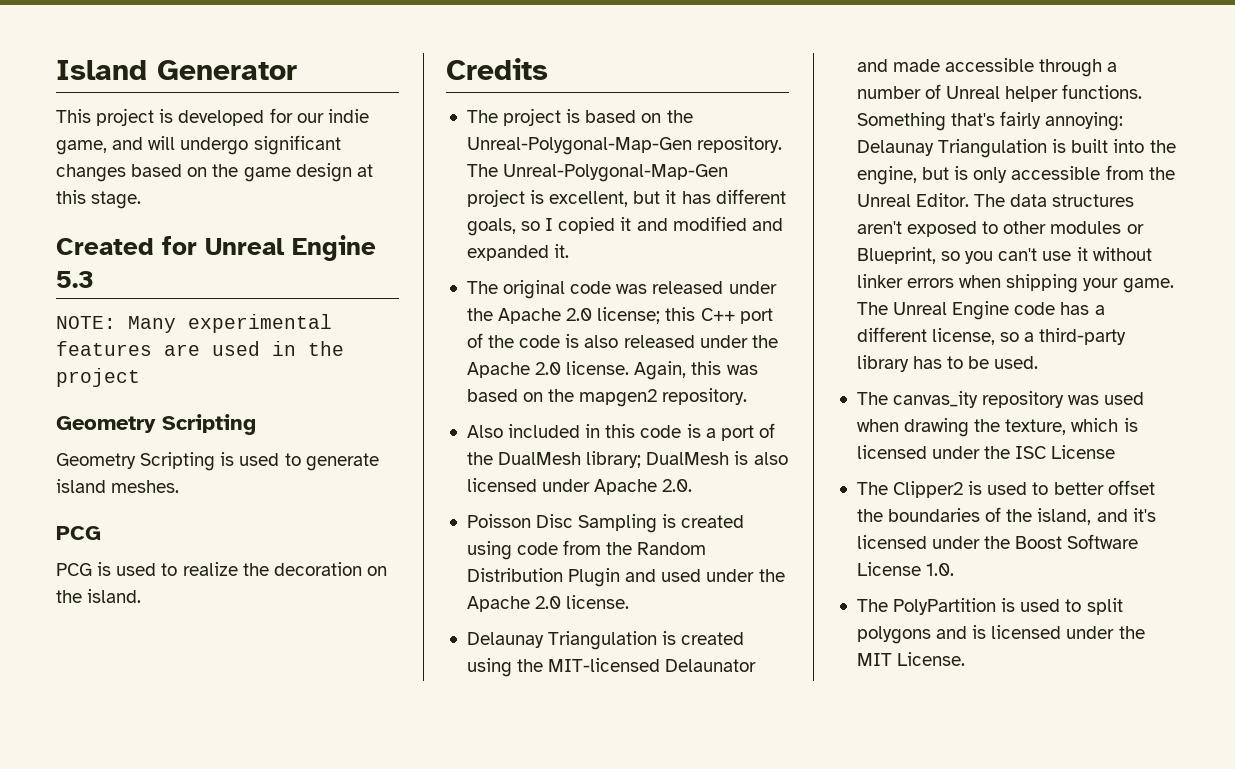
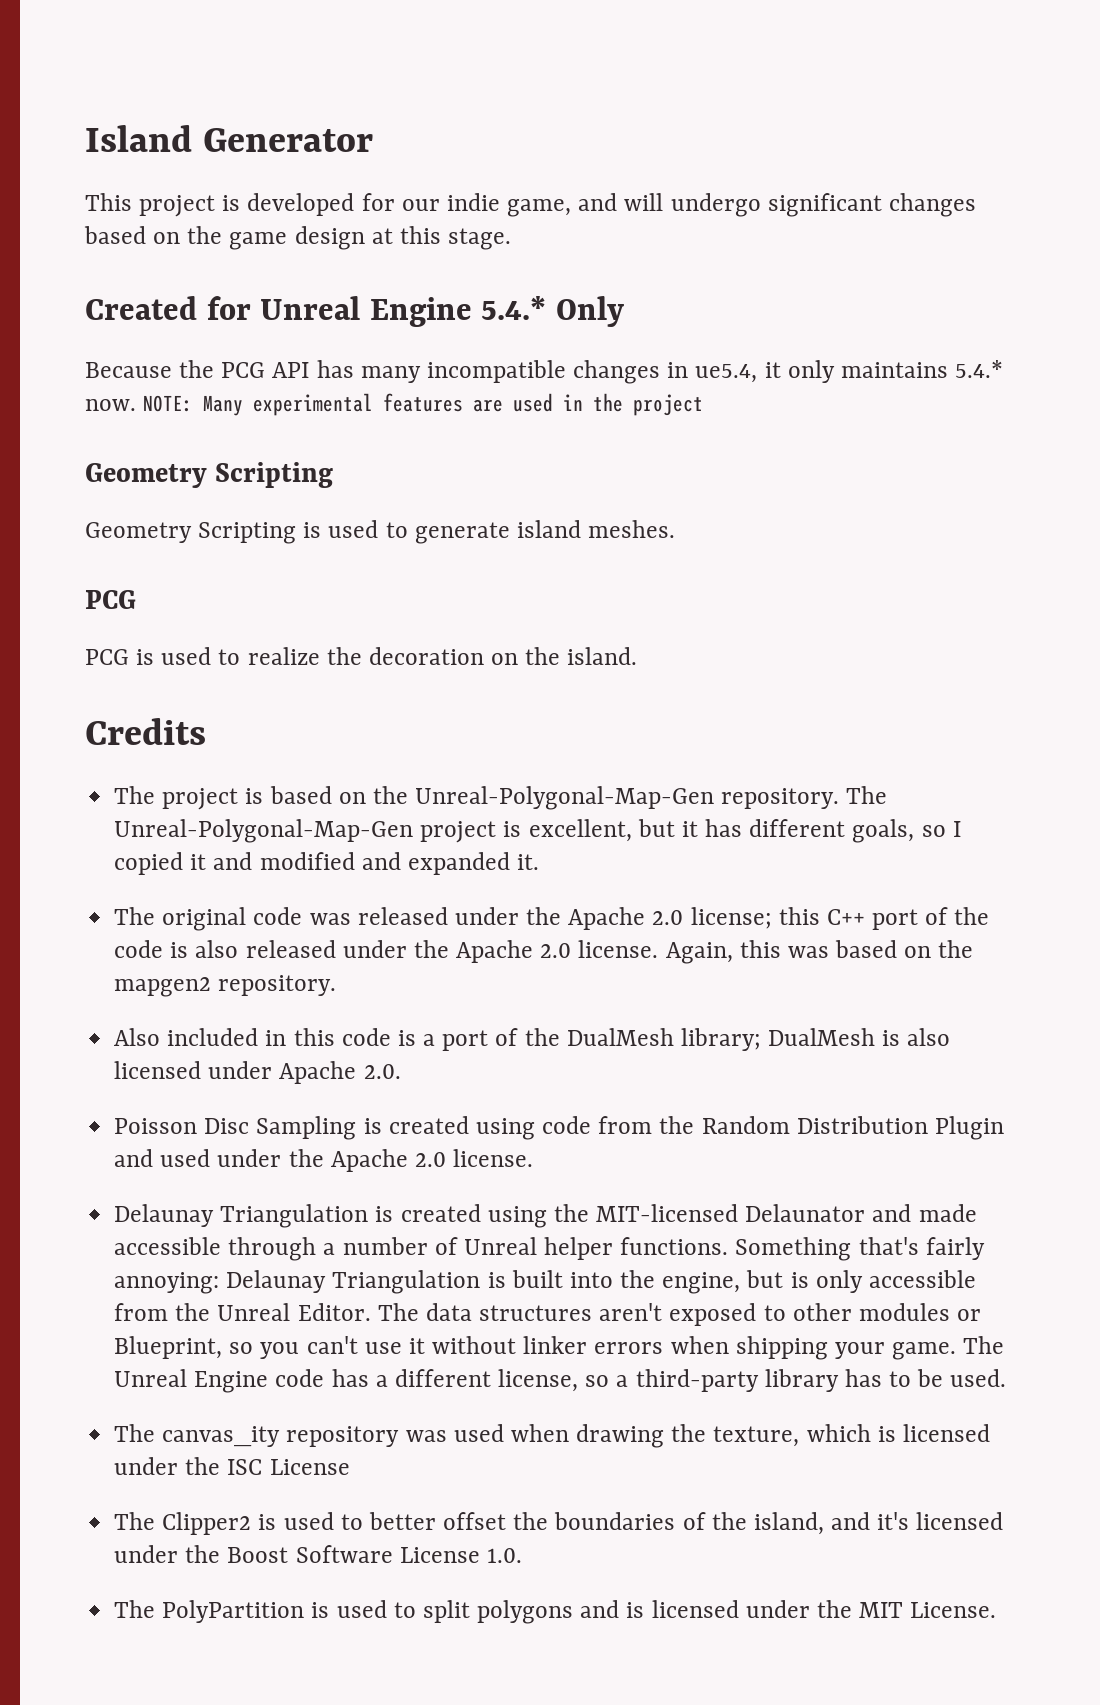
[56,271,94,288] 5.3 // -> [481,296,624,327] [85,360,1004,384] [85,399,136,411] 5.4.* Only // Because the PCG API has many incompatible changes in ue5.4, it only maintains 5.4.* now.

